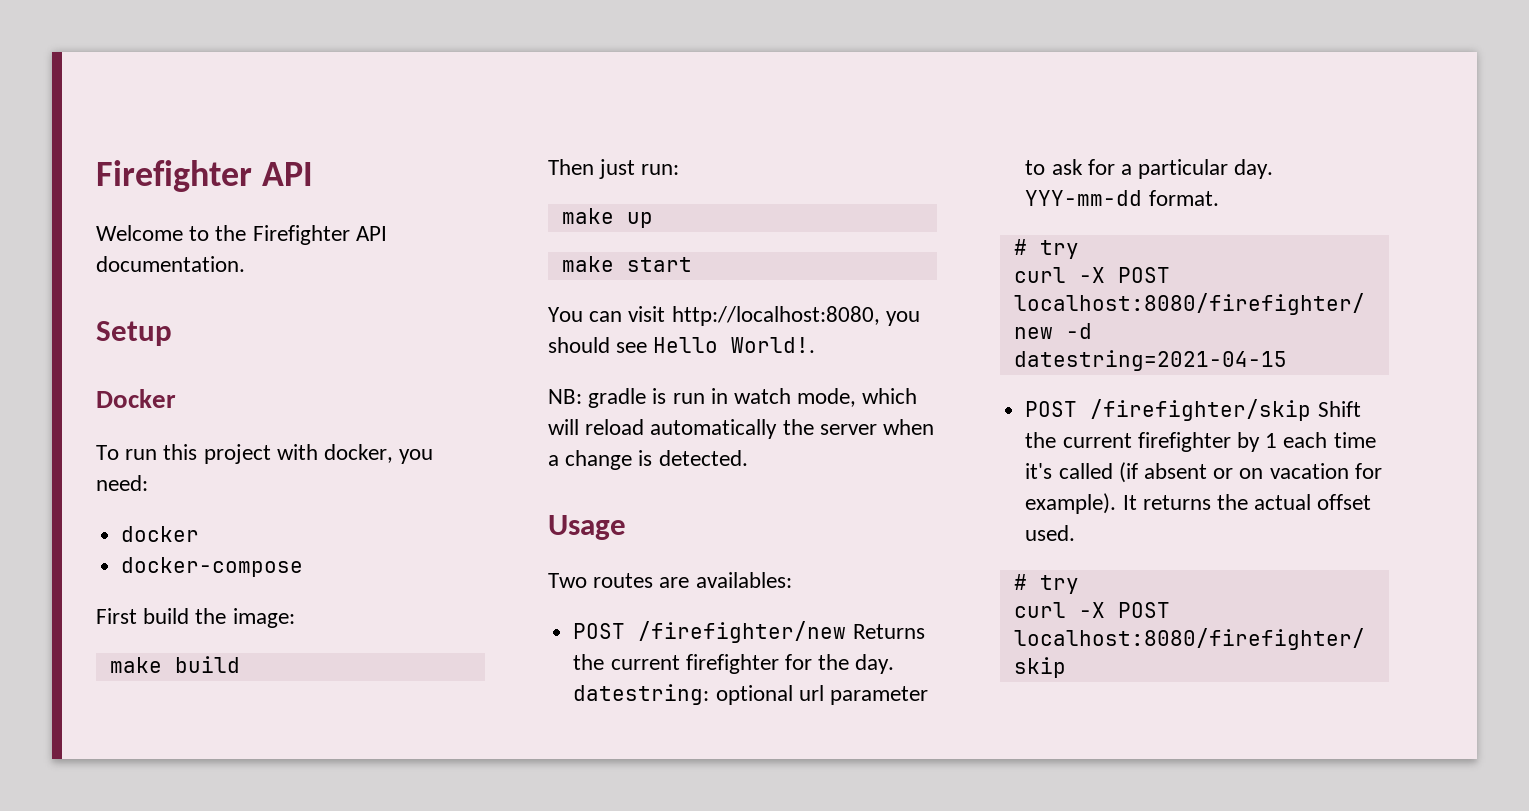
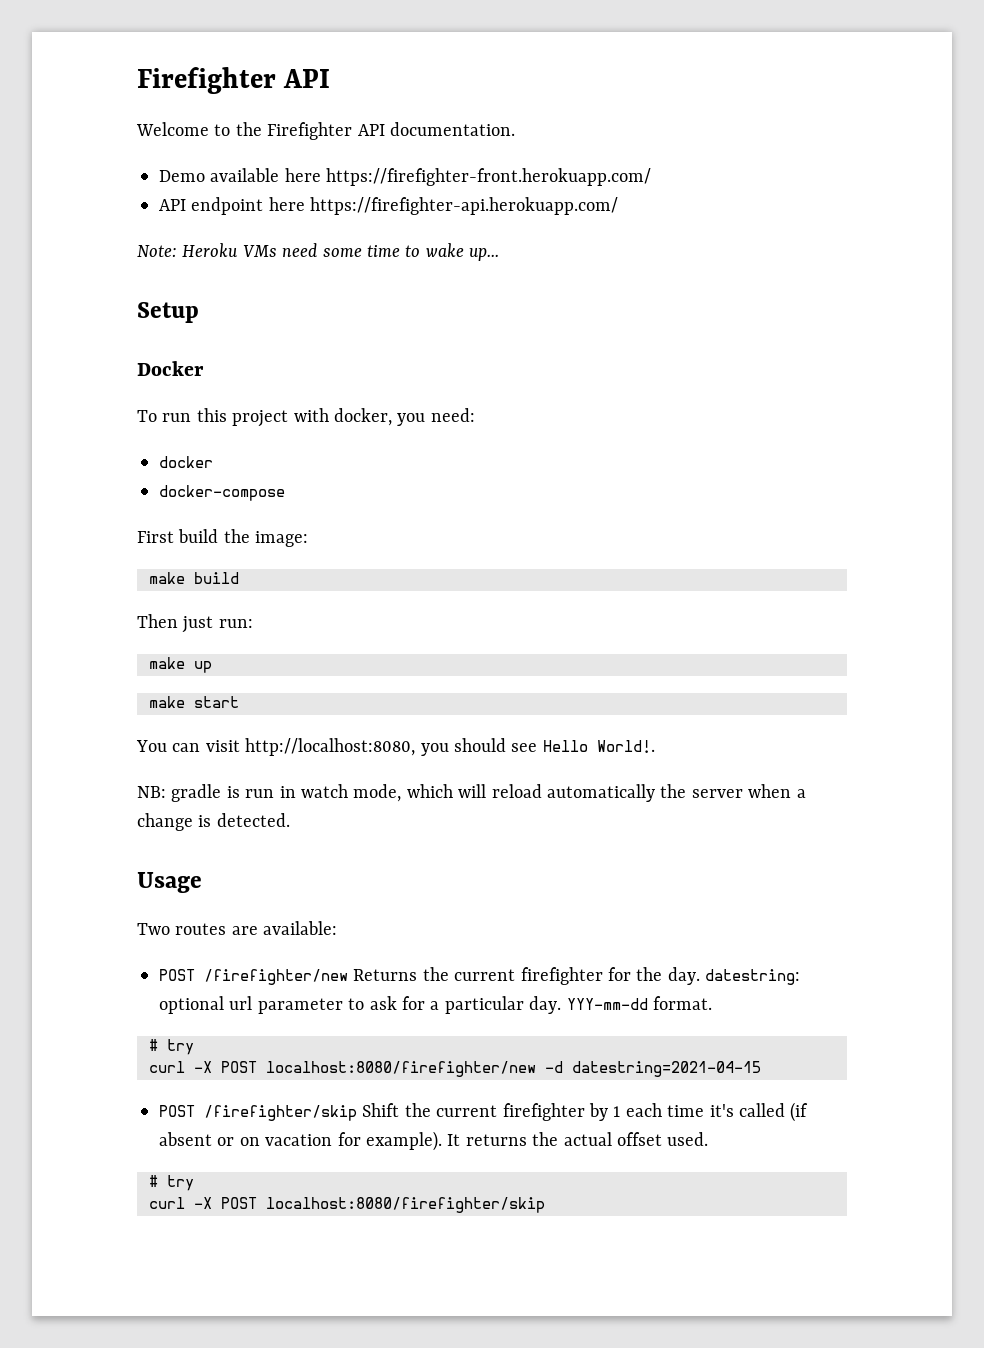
(245, 264) none -> [159,168,652,186] [159,197,619,215] [137,243,500,261] // Demo available here https://firefighter-front.herokuapp.com/ // API endpoint here https://firefighter-api.herokuapp.com/ // Note: Heroku VMs need some time to wake up...
[695,572,792,588] availables: -> [263,921,338,935] available:

